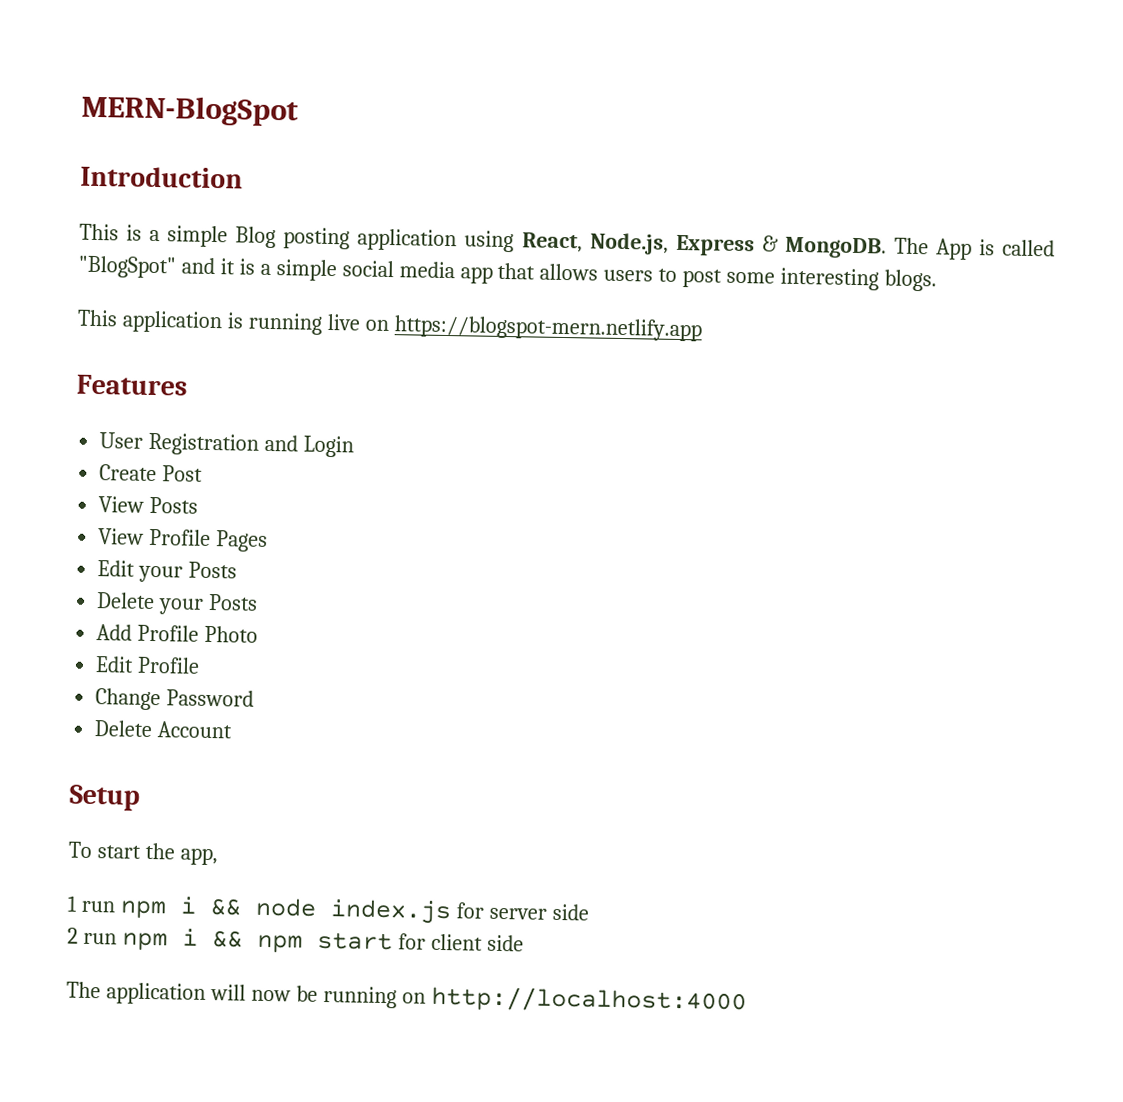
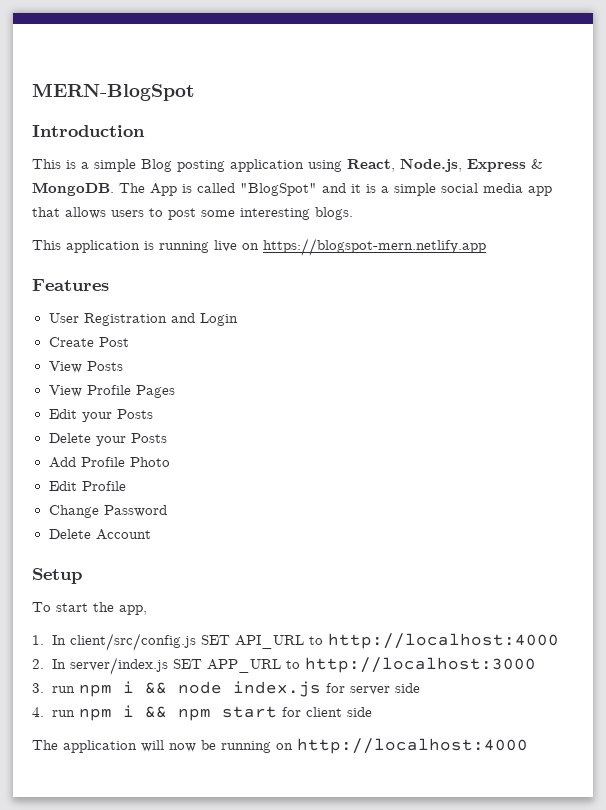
[67,895,78,912] 1 -> [32,633,559,651] [32,657,536,675] [32,683,44,693] 1. In client/src/config.js SET API_URL to http://localhost:4000 // 2. In server/index.js SET APP_URL to http://localhost:3000 // 3.
[67,927,78,944] 2 -> [32,707,44,717] 4.

